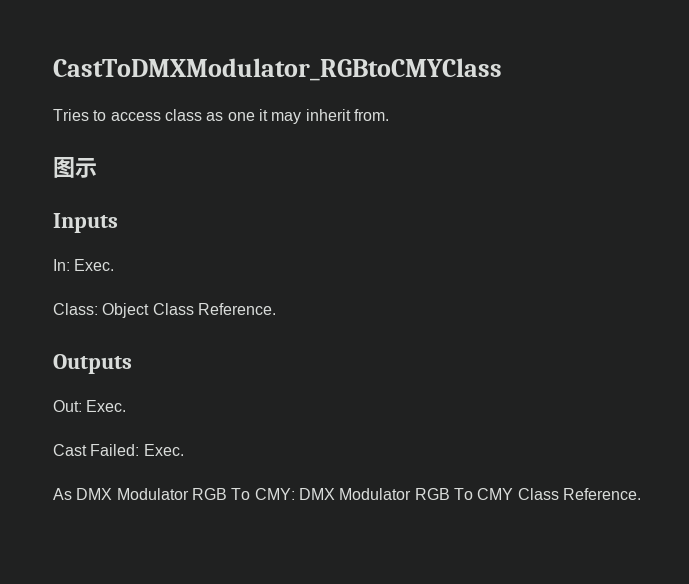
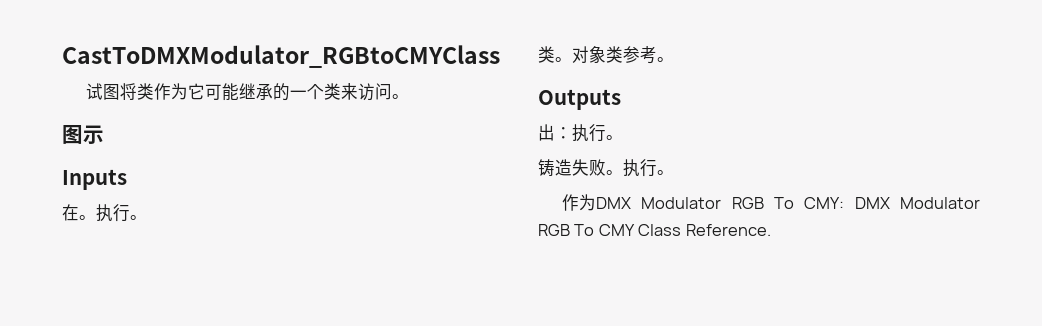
[53,109,389,124] [53,157,97,178] [53,213,118,233] [53,259,115,271] [53,303,276,318] [53,354,132,374] [53,400,127,412] [53,444,184,456] [53,488,72,500] Tries to access class as one it may inherit from. // 图示 // Inputs // In: Exec. // Class: Object Class Reference. // Outputs // Out: Exec. // Cast Failed: Exec. // As -> [86,83,410,101] [62,125,104,144] [62,169,127,190] [62,204,147,222] [538,46,674,64] [538,89,621,110] [538,124,623,142] [538,159,674,177] [562,194,597,211] 试图将类作为它可能继承的一个类来访问。 // 图示 // Inputs // 在。执行。 // 类。对象类参考。 // Outputs // 出：执行。 // 铸造失败。执行。 // 作为

